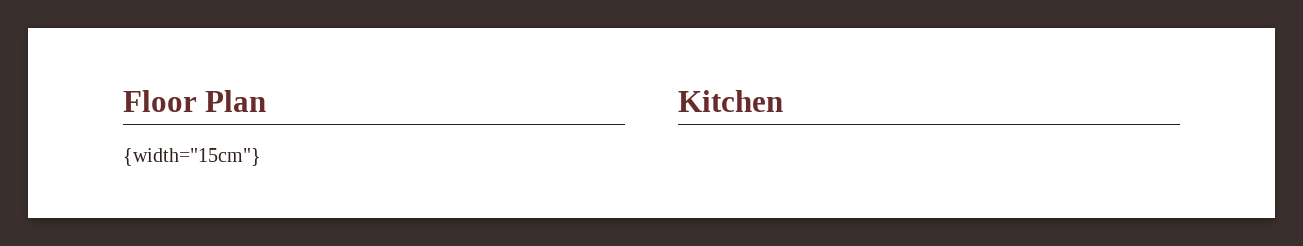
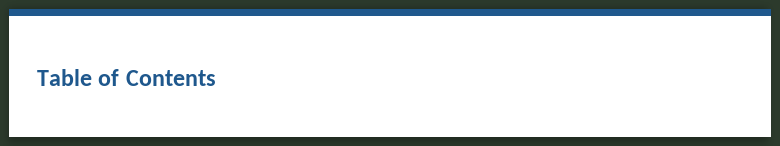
[123,90,267,112] [123,148,261,166] [678,90,783,112] Floor Plan // {width="15cm"} // Kitchen -> [37,69,216,86] Table of Contents

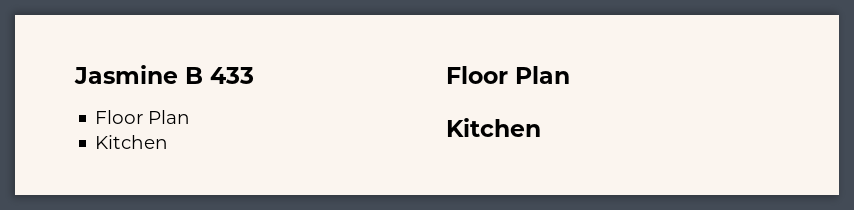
[37,69,216,86] Table of Contents -> [74,65,254,84] [95,110,191,124] [95,135,169,149] [446,66,570,84] [446,118,541,137] Jasmine B 433 // Floor Plan // Kitchen // Floor Plan // Kitchen

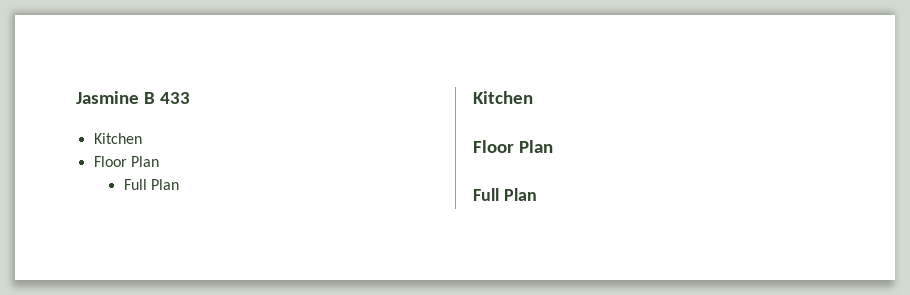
[95,110,191,124] [95,135,169,149] [446,66,570,84] [446,118,541,137] // Floor Plan // Kitchen // Floor Plan // Kitchen -> [93,133,142,144] [93,156,159,167] [123,179,179,190] [473,91,533,104] [473,140,553,153] [473,188,537,201] // Kitchen // Floor Plan // Full Plan // Kitchen // Floor Plan // Full Plan

